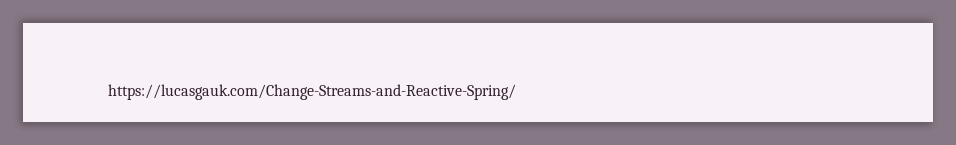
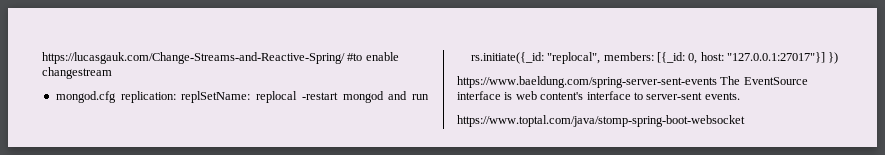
(516, 92) none -> [347,52,399,61] [42,67,112,79] [55,91,429,103] [470,52,839,64] [457,76,808,88] [457,91,740,100] [457,115,745,127] #to enable changestream // mongod.cfg replication: replSetName: replocal -restart mongod and run rs.initiate({_id: "replocal", members: [{_id: 0, host: "127.0.0.1:27017"}] }) // https://www.baeldung.com/spring-server-sent-events The EventSource interface is web content's interface to server-sent events. // https://www.toptal.com/java/stomp-spring-boot-websocket

